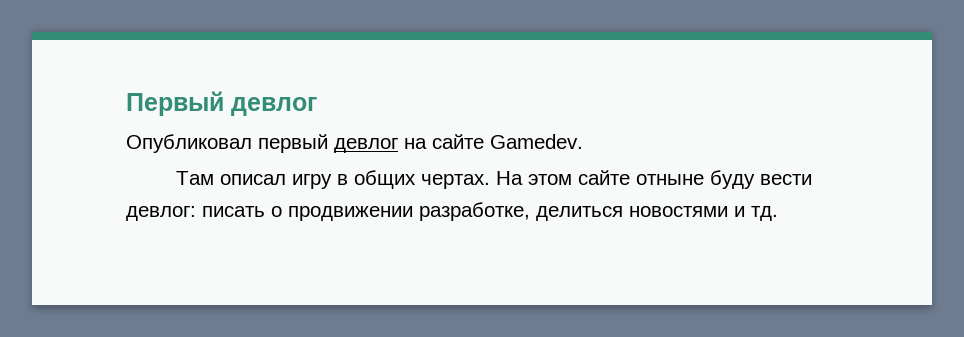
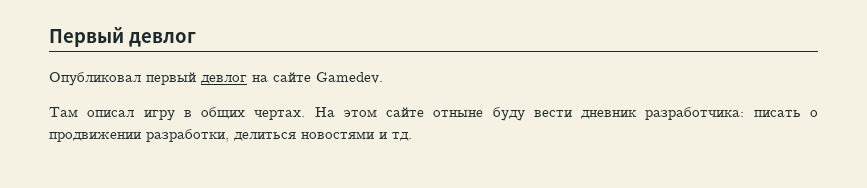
[126,206,196,221] девлог: -> [581,107,745,120] дневник разработчика:
[419,202,530,221] разработке, -> [146,129,229,142] разработки,

